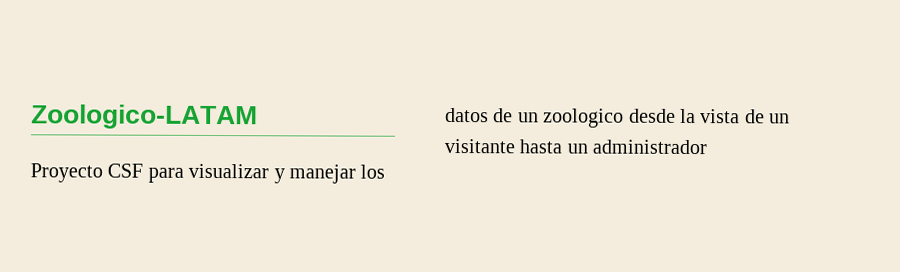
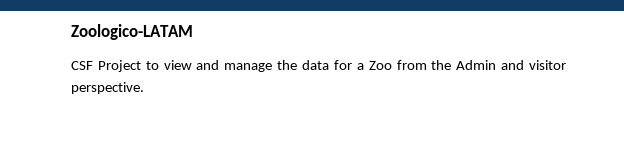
[30,163,386,184] [445,107,791,128] [444,138,708,155] Proyecto CSF para visualizar y manejar los datos de un zoologico desde la vista de un visitante hasta un administrador -> [71,60,567,72] [71,82,144,94] CSF Project to view and manage the data for a Zoo from the Admin and visitor perspective.

